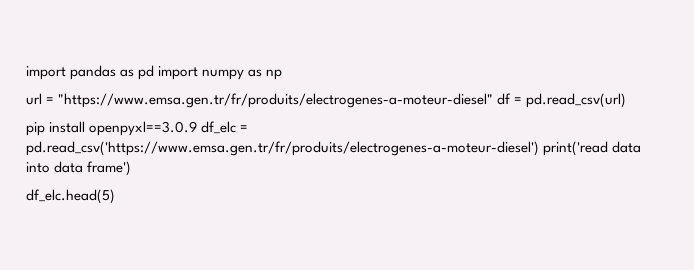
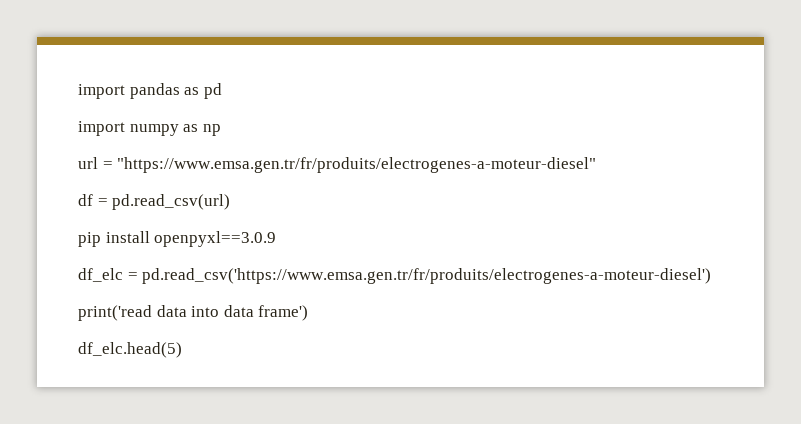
(155, 72) none -> (222, 91) //
(494, 100) none -> (597, 165) //
(198, 128) none -> (277, 239) //
(539, 148) none -> (712, 276) //

